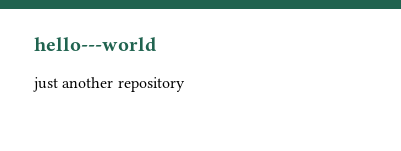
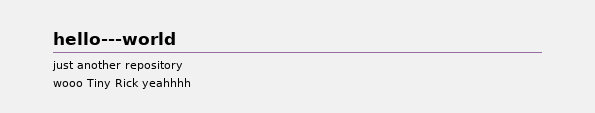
(185, 84) none -> [53,78,191,89] // wooo Tiny Rick yeahhhh

